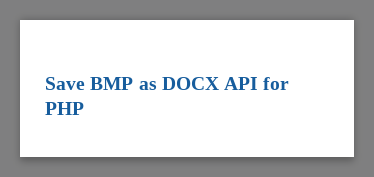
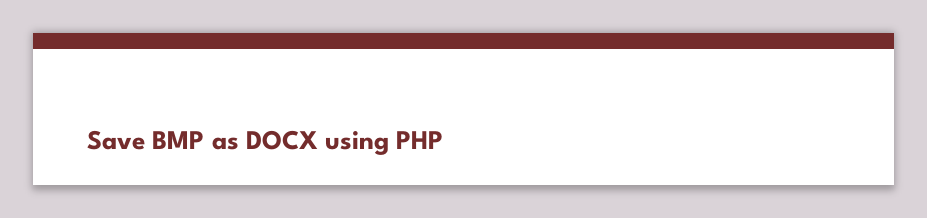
[224,77,290,90] API for -> [325,131,390,155] using

